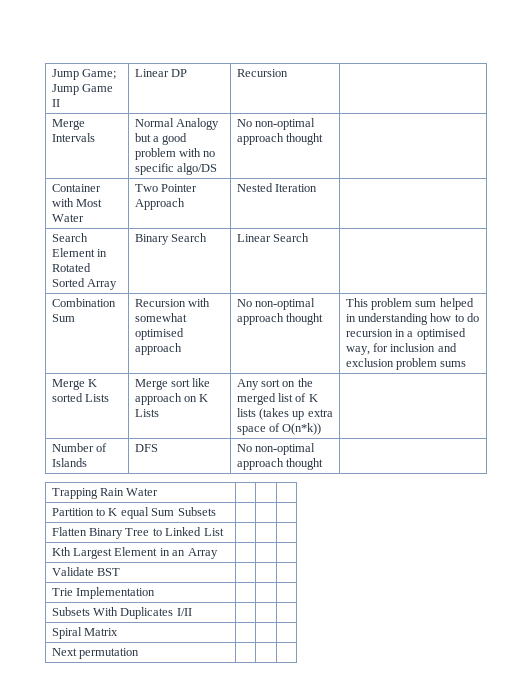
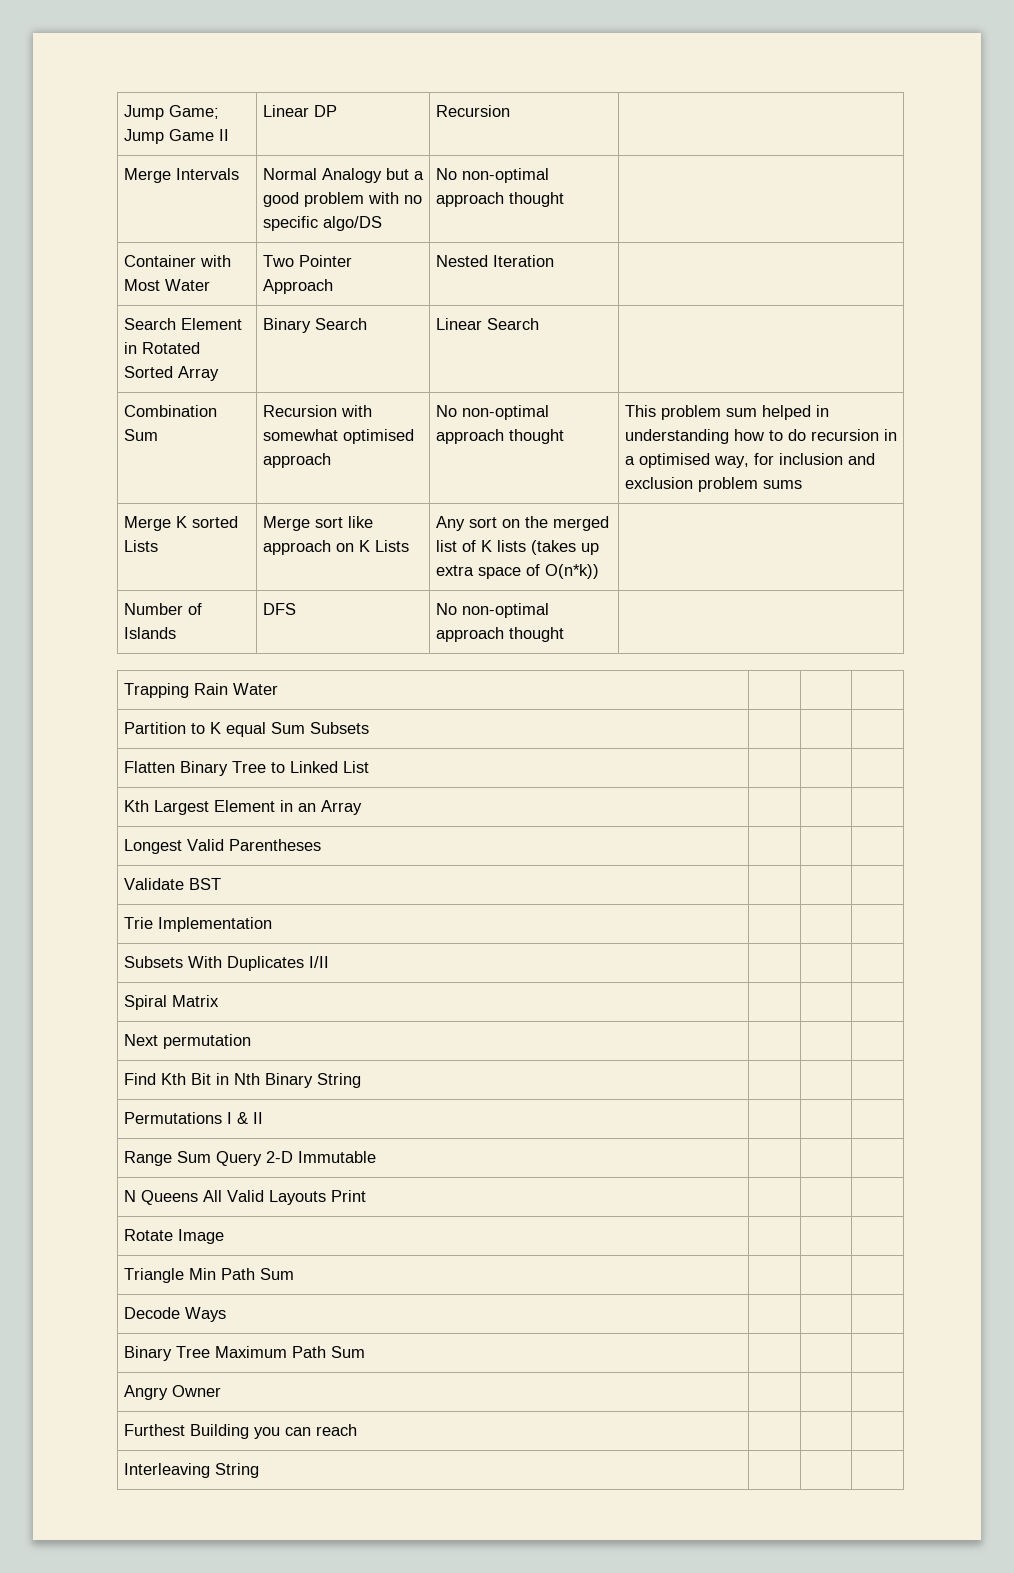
(218, 553) none -> [123,839,321,854] // Longest Valid Parentheses | | |
(140, 653) none -> [123,1073,361,1088] [123,1112,263,1124] [123,1151,376,1166] [123,1190,366,1205] [123,1229,224,1244] [123,1268,294,1283] [123,1307,226,1322] [123,1346,365,1361] [123,1385,221,1400] [123,1424,357,1439] [123,1463,259,1478] // Find Kth Bit in Nth Binary String | | | // Permutations I & II | | | // Range Sum Query 2-D Immutable | | | // N Queens All Valid Layouts Print | | | // Rotate Image | | | // Triangle Min Path Sum | | | // Decode Ways | | | // Binary Tree Maximum Path Sum | | | // Angry Owner | | | // Furthest Building you can reach | | | // Interleaving String | | |

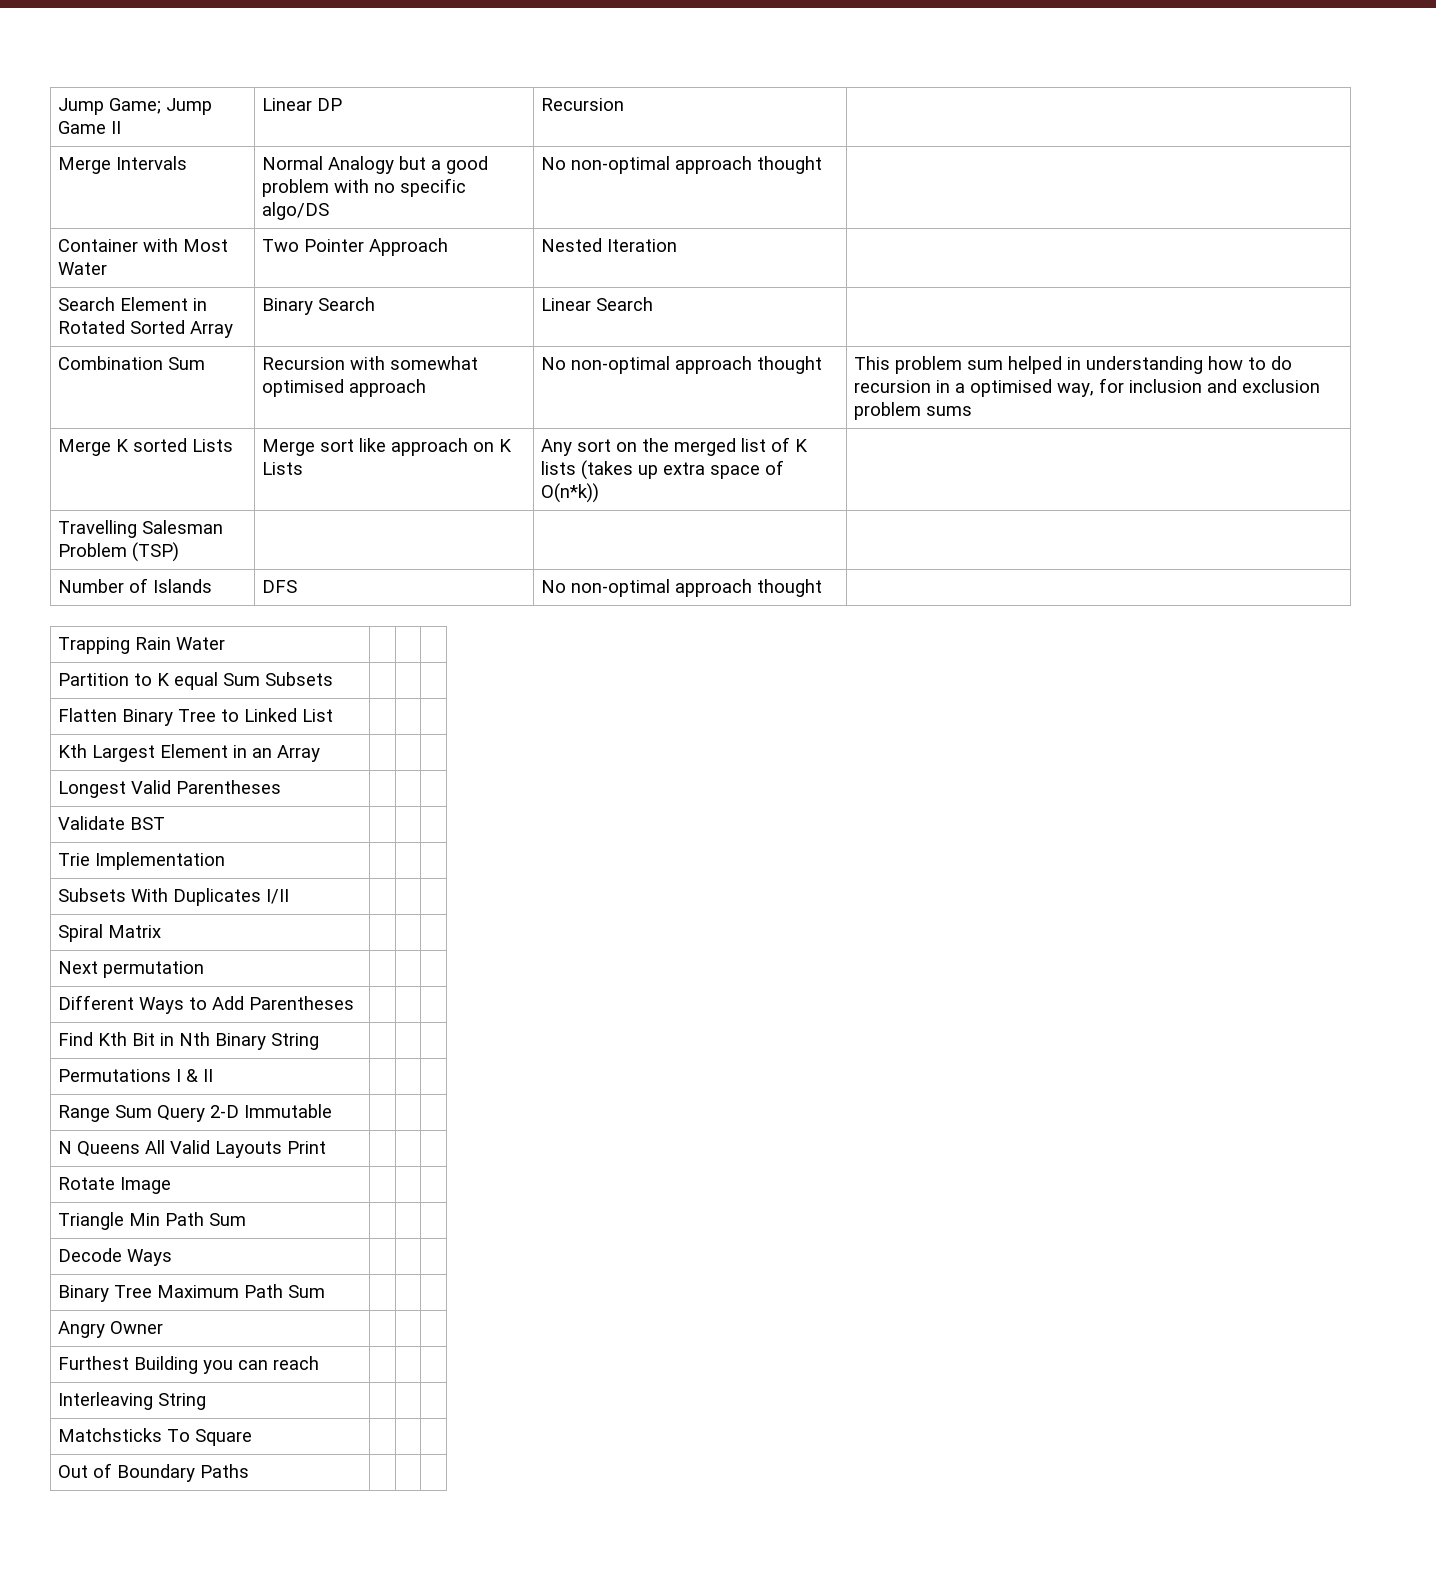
(599, 571) none -> [58,520,224,538] [58,542,180,562] // Travelling Salesman Problem (TSP) | | |
(251, 1041) none -> [58,995,355,1014] // Different Ways to Add Parentheses | | |
(259, 1470) none -> [58,1428,253,1446] [58,1463,250,1482] // Matchsticks To Square | | | // Out of Boundary Paths | | |

